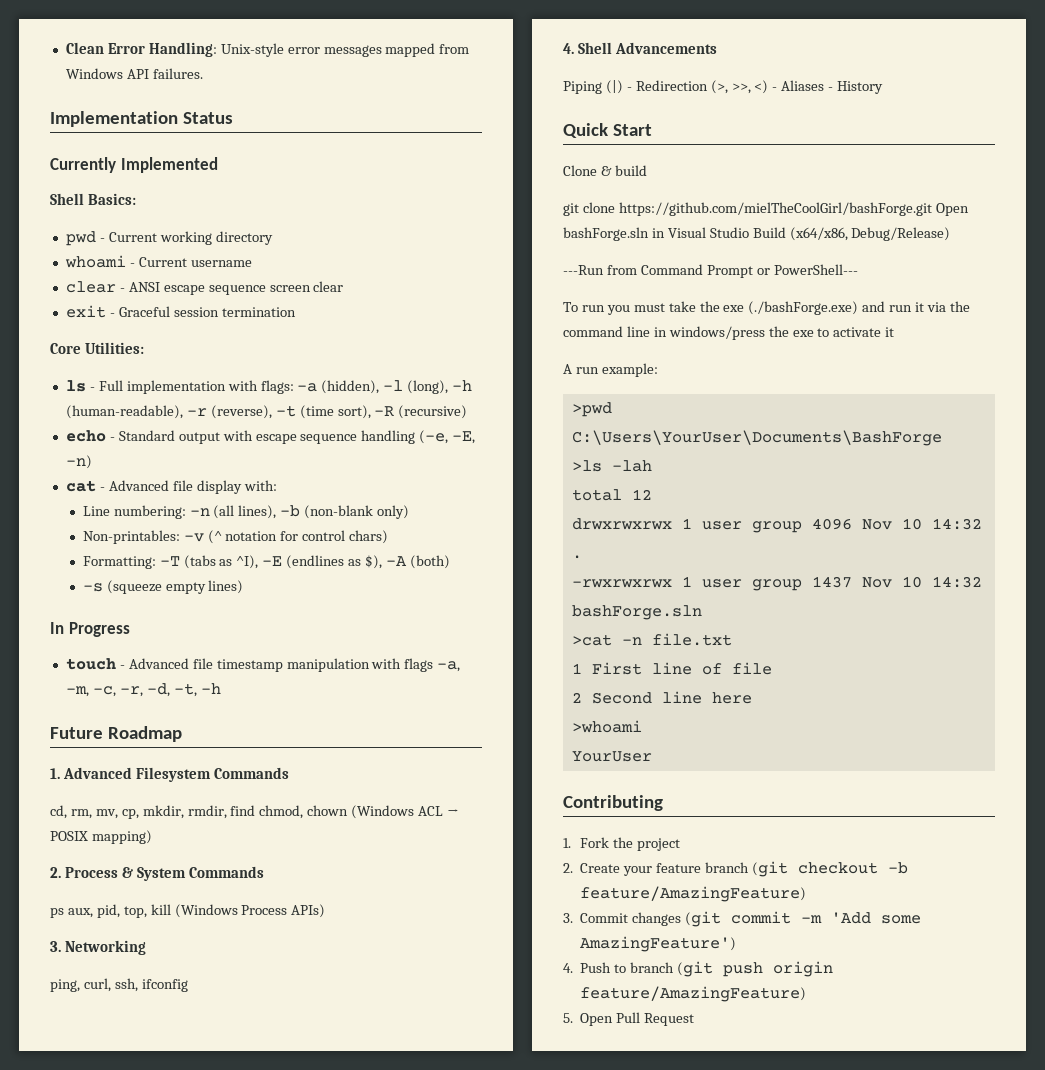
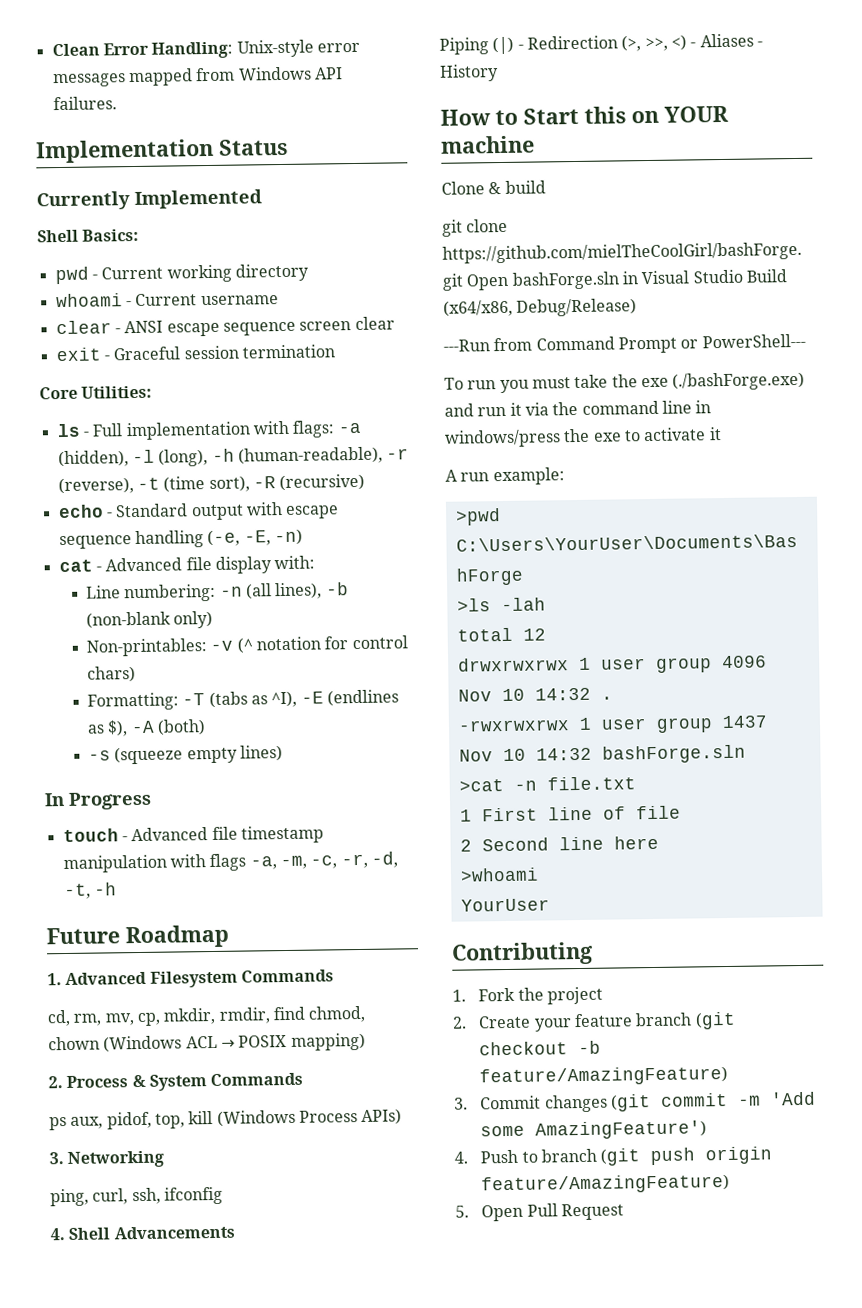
[96,904,120,918] pid, -> [106,1111,152,1130] pidof,
[563,123,608,138] Quick -> [440,109,518,126] How to
(653, 130) none -> [584,105,729,124] [440,135,535,154] this on YOUR machine

